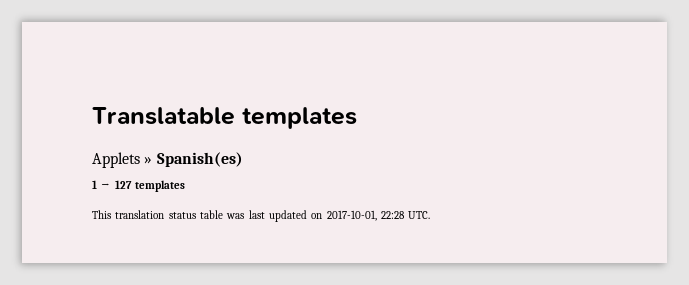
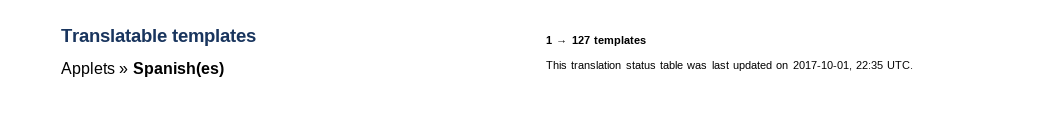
[380,211,405,219] 22:28 -> [855,61,883,69] 22:35

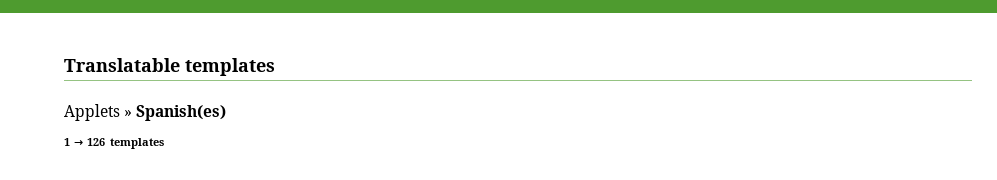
[571,36,646,46] [546,61,914,71] 127 templates // This translation status table was last updated on 2017-10-01, 22:35 UTC. -> [87,138,164,149] 126 templates

